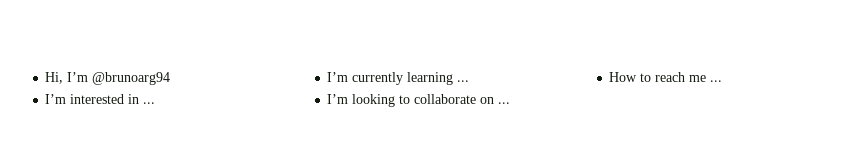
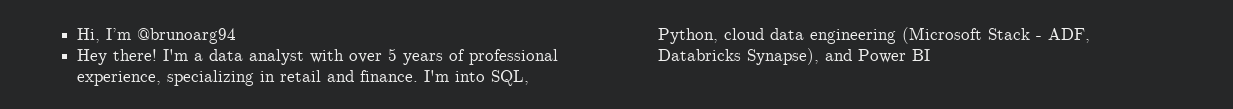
[45,94,156,104] [327,72,470,85] [327,94,511,107] [609,72,723,82] I’m interested in ... // I’m currently learning ... // I’m looking to collaborate on ... // How to reach me ... -> [77,48,559,65] [77,70,530,86] [658,27,1091,44] [658,48,931,65] Hey there! I'm a data analyst with over 5 years of professional experience, specializing in retail and finance. I'm into SQL, Python, cloud data engineering (Microsoft Stack - ADF, Databricks Synapse), and Power BI

